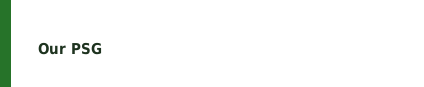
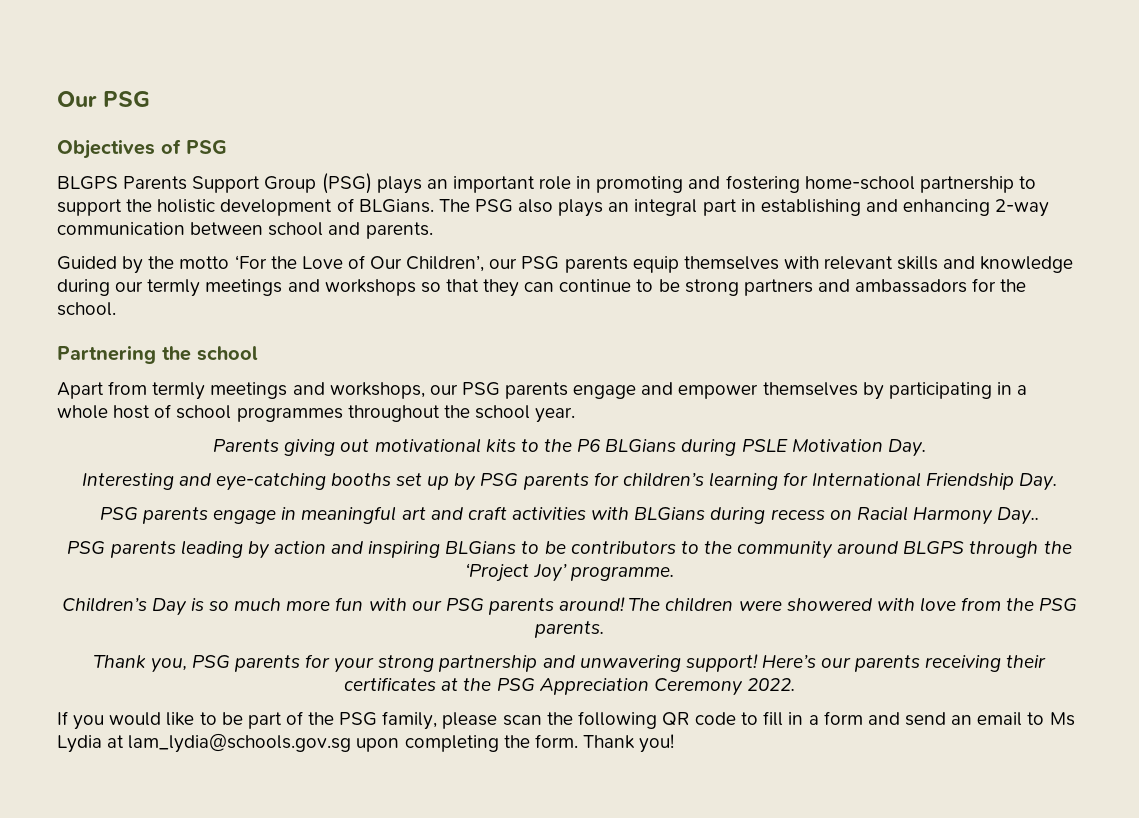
(102, 48) none -> [57,139,227,159] [57,173,1036,194] [57,198,1050,217] [57,222,433,239] [57,255,1074,274] [57,278,1027,297] [57,302,116,316] [57,345,258,364] [57,381,1028,400] [57,404,576,423] [213,438,926,457] [81,472,1058,491] [99,506,1040,525] [67,540,1072,559] [465,563,674,582] [61,597,1078,616] [534,621,604,638] [93,654,1047,673] [344,677,795,696] [57,711,1075,730] [57,733,675,753] // Objectives of PSG // BLGPS Parents Support Group (PSG) plays an important role in promoting and fostering home-school partnership to support the holistic development of BLGians. The PSG also plays an integral part in establishing and enhancing 2-way communication between school and parents. // Guided by the motto ‘For the Love of Our Children’, our PSG parents equip themselves with relevant skills and knowledge during our termly meetings and workshops so that they can continue to be strong partners and ambassadors for the school. // Partnering the school // Apart from termly meetings and workshops, our PSG parents engage and empower themselves by participating in a whole host of school programmes throughout the school year. // Parents giving out motivational kits to the P6 BLGians during PSLE Motivation Day. // Interesting and eye-catching booths set up by PSG parents for children’s learning for International Friendship Day. // PSG parents engage in meaningful art and craft activities with BLGians during recess on Racial Harmony Day.. // PSG parents leading by action and inspiring BLGians to be contributors to the community around BLGPS through the ‘Project Joy’ programme. // Children’s Day is so much more fun with our PSG parents around! The children were showered with love from the PSG parents. // Thank you, PSG parents for your strong partnership and unwavering support! Here’s our parents receiving their certificates at the PSG Appreciation Ceremony 2022. // If you would like to be part of the PSG family, please scan the following QR code to fill in a form and send an email to Ms Lydia at lam_lydia@schools.gov.sg upon completing the form. Thank you!

